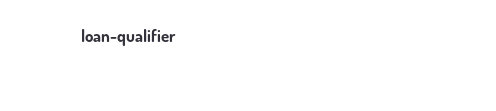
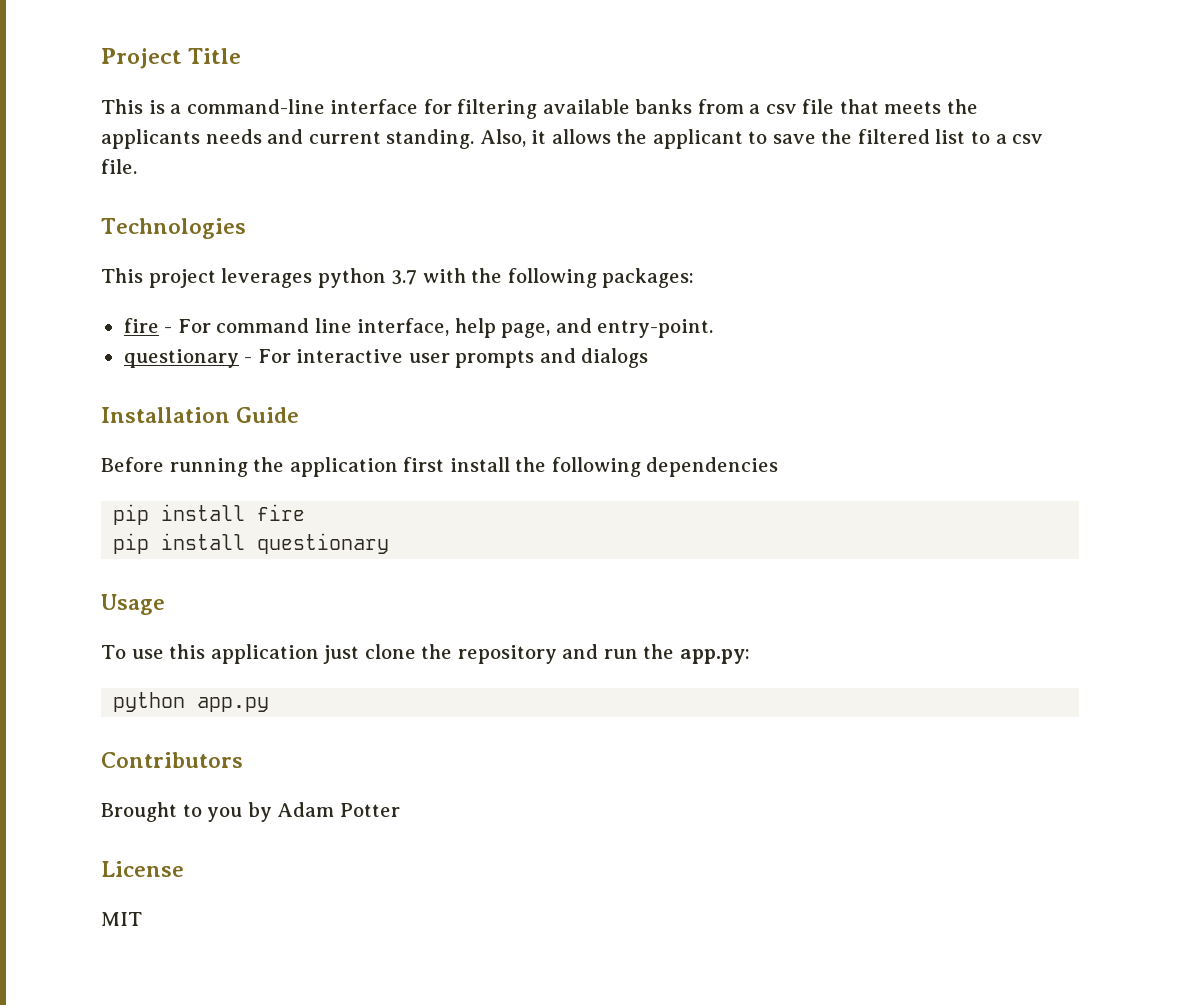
[81,29,176,46] loan-qualifier -> [101,48,242,69] [101,99,979,119] [101,129,1044,149] [101,159,137,174] [101,218,246,239] [101,268,695,288] [123,318,714,338] [123,348,649,368] [101,407,300,423] [101,457,779,477] [113,504,306,525] [113,533,390,554] [101,594,165,615] [101,644,750,664] [113,692,270,712] [101,752,243,768] [101,802,400,822] [101,861,184,877] [101,912,142,926] Project Title // This is a command-line interface for filtering available banks from a csv file that meets the applicants needs and current standing. Also, it allows the applicant to save the filtered list to a csv file. // Technologies // This project leverages python 3.7 with the following packages: // fire - For command line interface, help page, and entry-point. // questionary - For interactive user prompts and dialogs // Installation Guide // Before running the application first install the following dependencies // pip install fire // pip install questionary // Usage // To use this application just clone the repository and run the app.py: // python app.py // Contributors // Brought to you by Adam Potter // License // MIT

